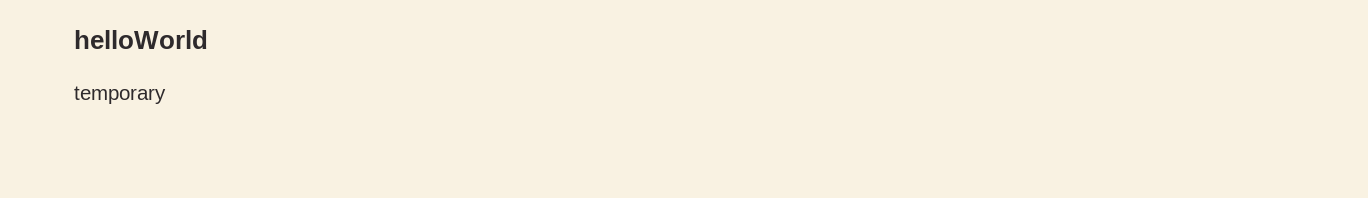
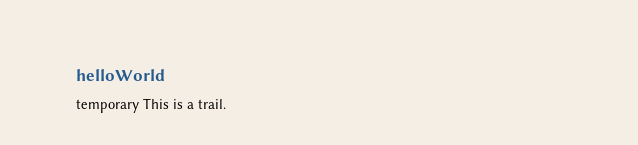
(166, 95) none -> [143,98,226,109] This is a trail.

